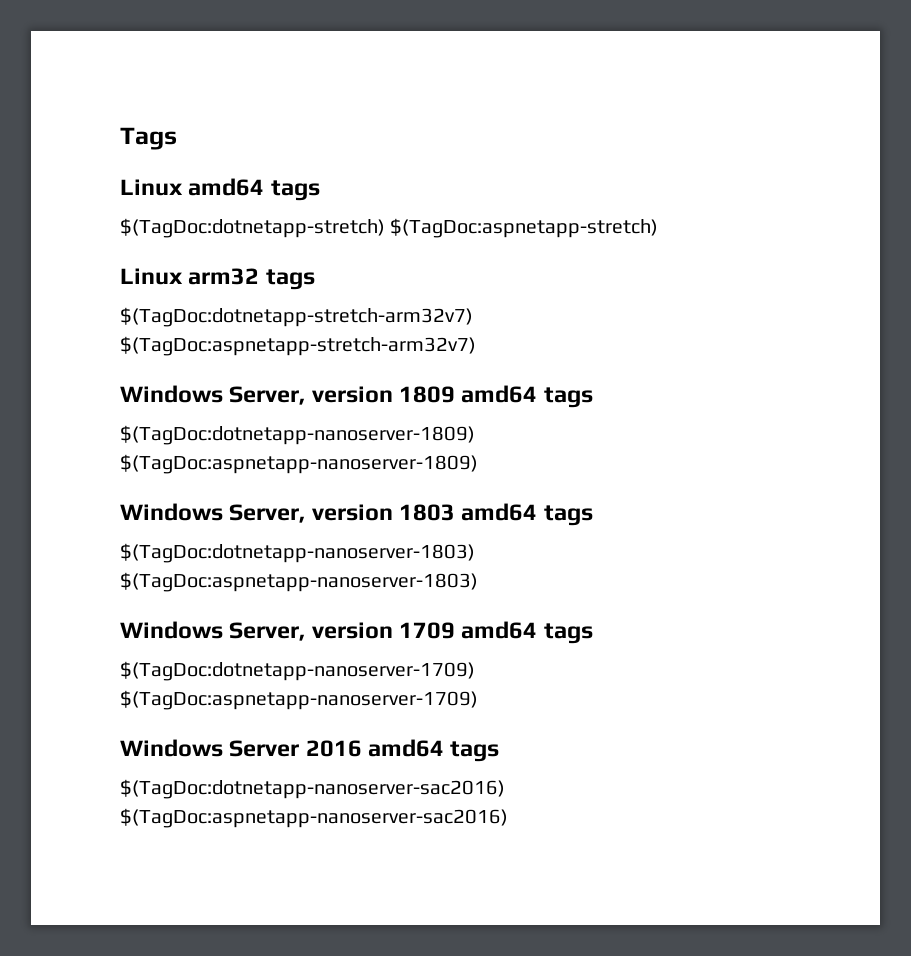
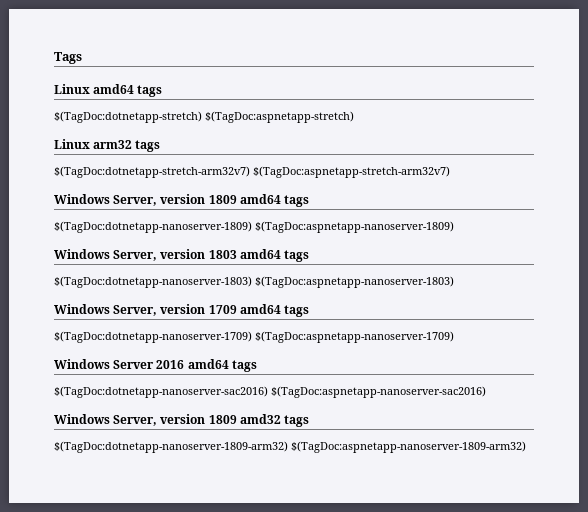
(508, 818) none -> [54,414,310,427] [54,441,526,453] // Windows Server, version 1809 amd32 tags // $(TagDoc:dotnetapp-nanoserver-1809-arm32) $(TagDoc:aspnetapp-nanoserver-1809-arm32)

